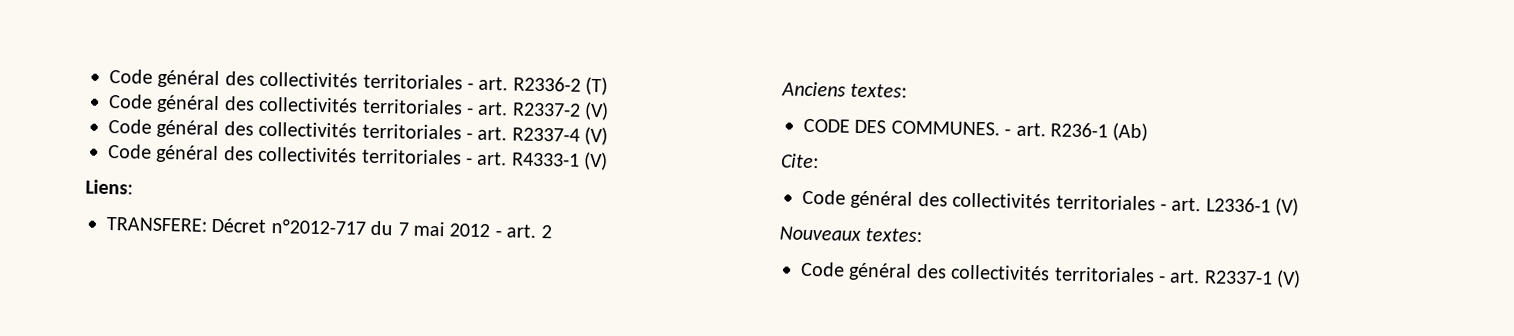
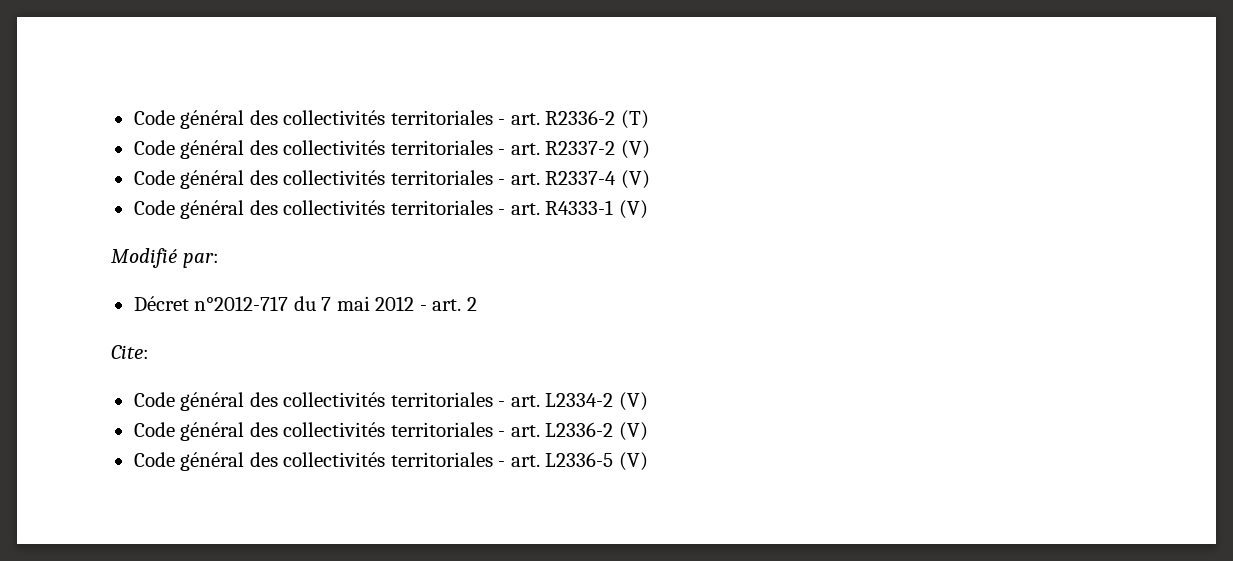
[85,179,133,195] [106,216,207,232] Liens: // TRANSFERE: -> [111,248,219,268] Modifié par: //
[781,81,908,98] [803,118,1149,142] // Anciens textes: // CODE DES COMMUNES. - art. R236-1 (Ab) -> (477, 304) none
[1205,197,1300,217] [779,226,923,243] [801,261,1302,289] L2336-1 (V) // Nouveaux textes: // Code général des collectivités territoriales - art. R2337-1 (V) -> [545,392,648,411] [133,422,648,441] [133,452,648,471] L2334-2 (V) // Code général des collectivités territoriales - art. L2336-2 (V) // Code général des collectivités territoriales - art. L2336-5 (V)

